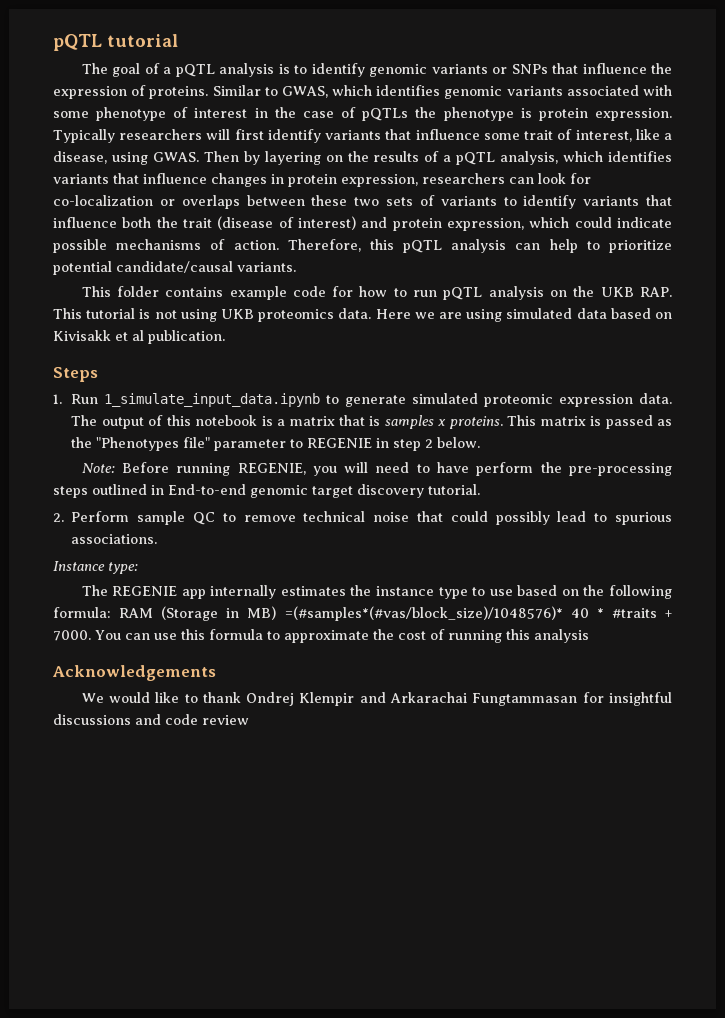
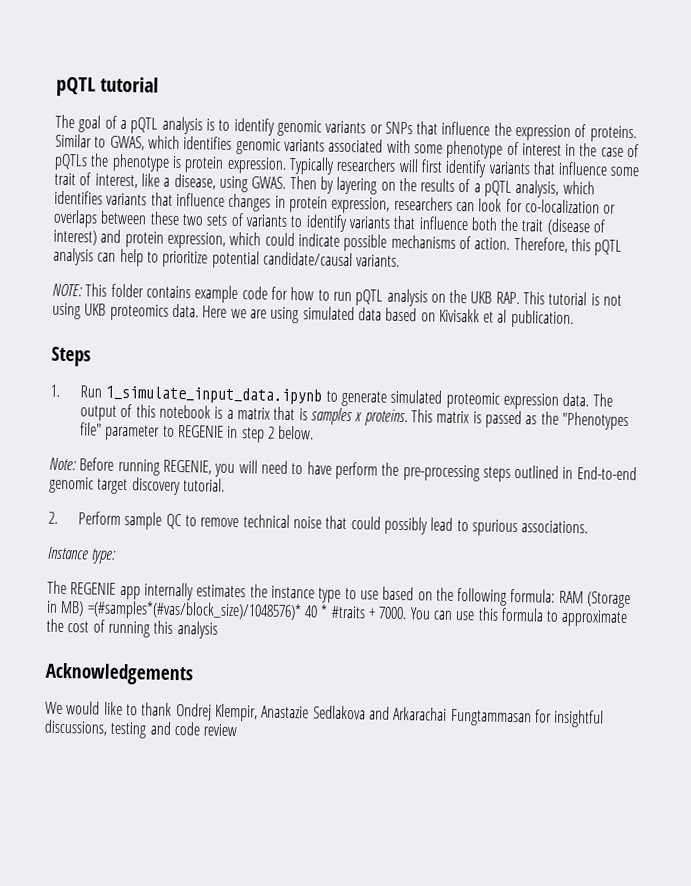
(296, 267) none -> [52,283,83,297] NOTE:
[299,692,355,706] Klempir -> [214,703,366,722] Klempir, Anastazie Sedlakova
[53,714,131,725] discussions -> [44,719,147,739] discussions, testing

